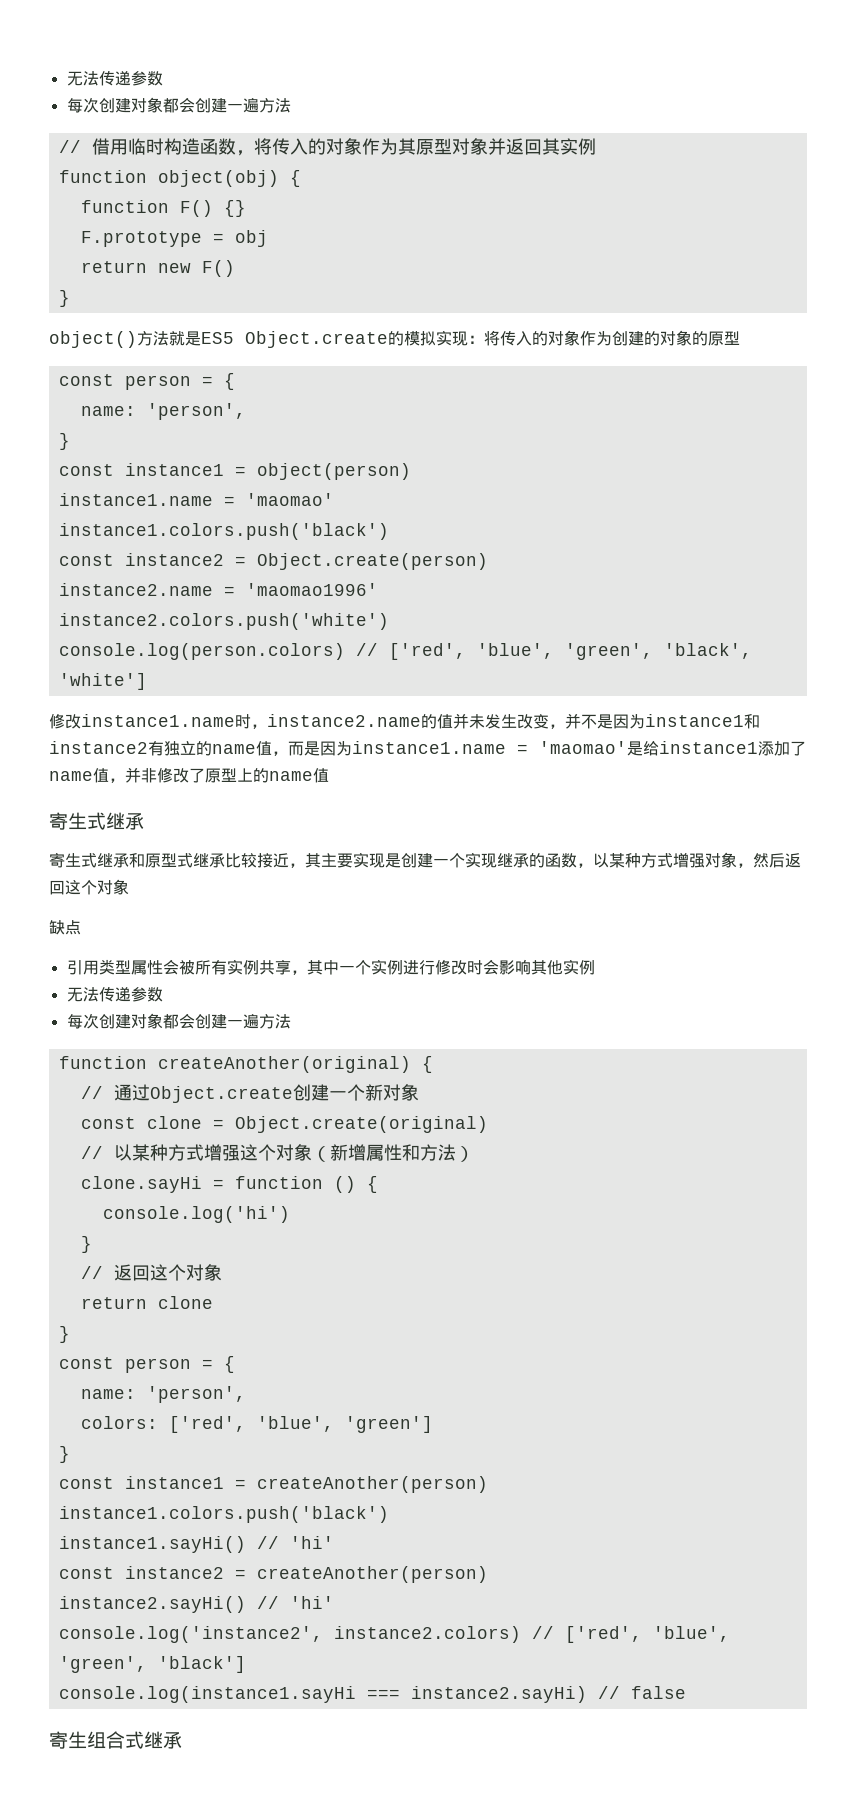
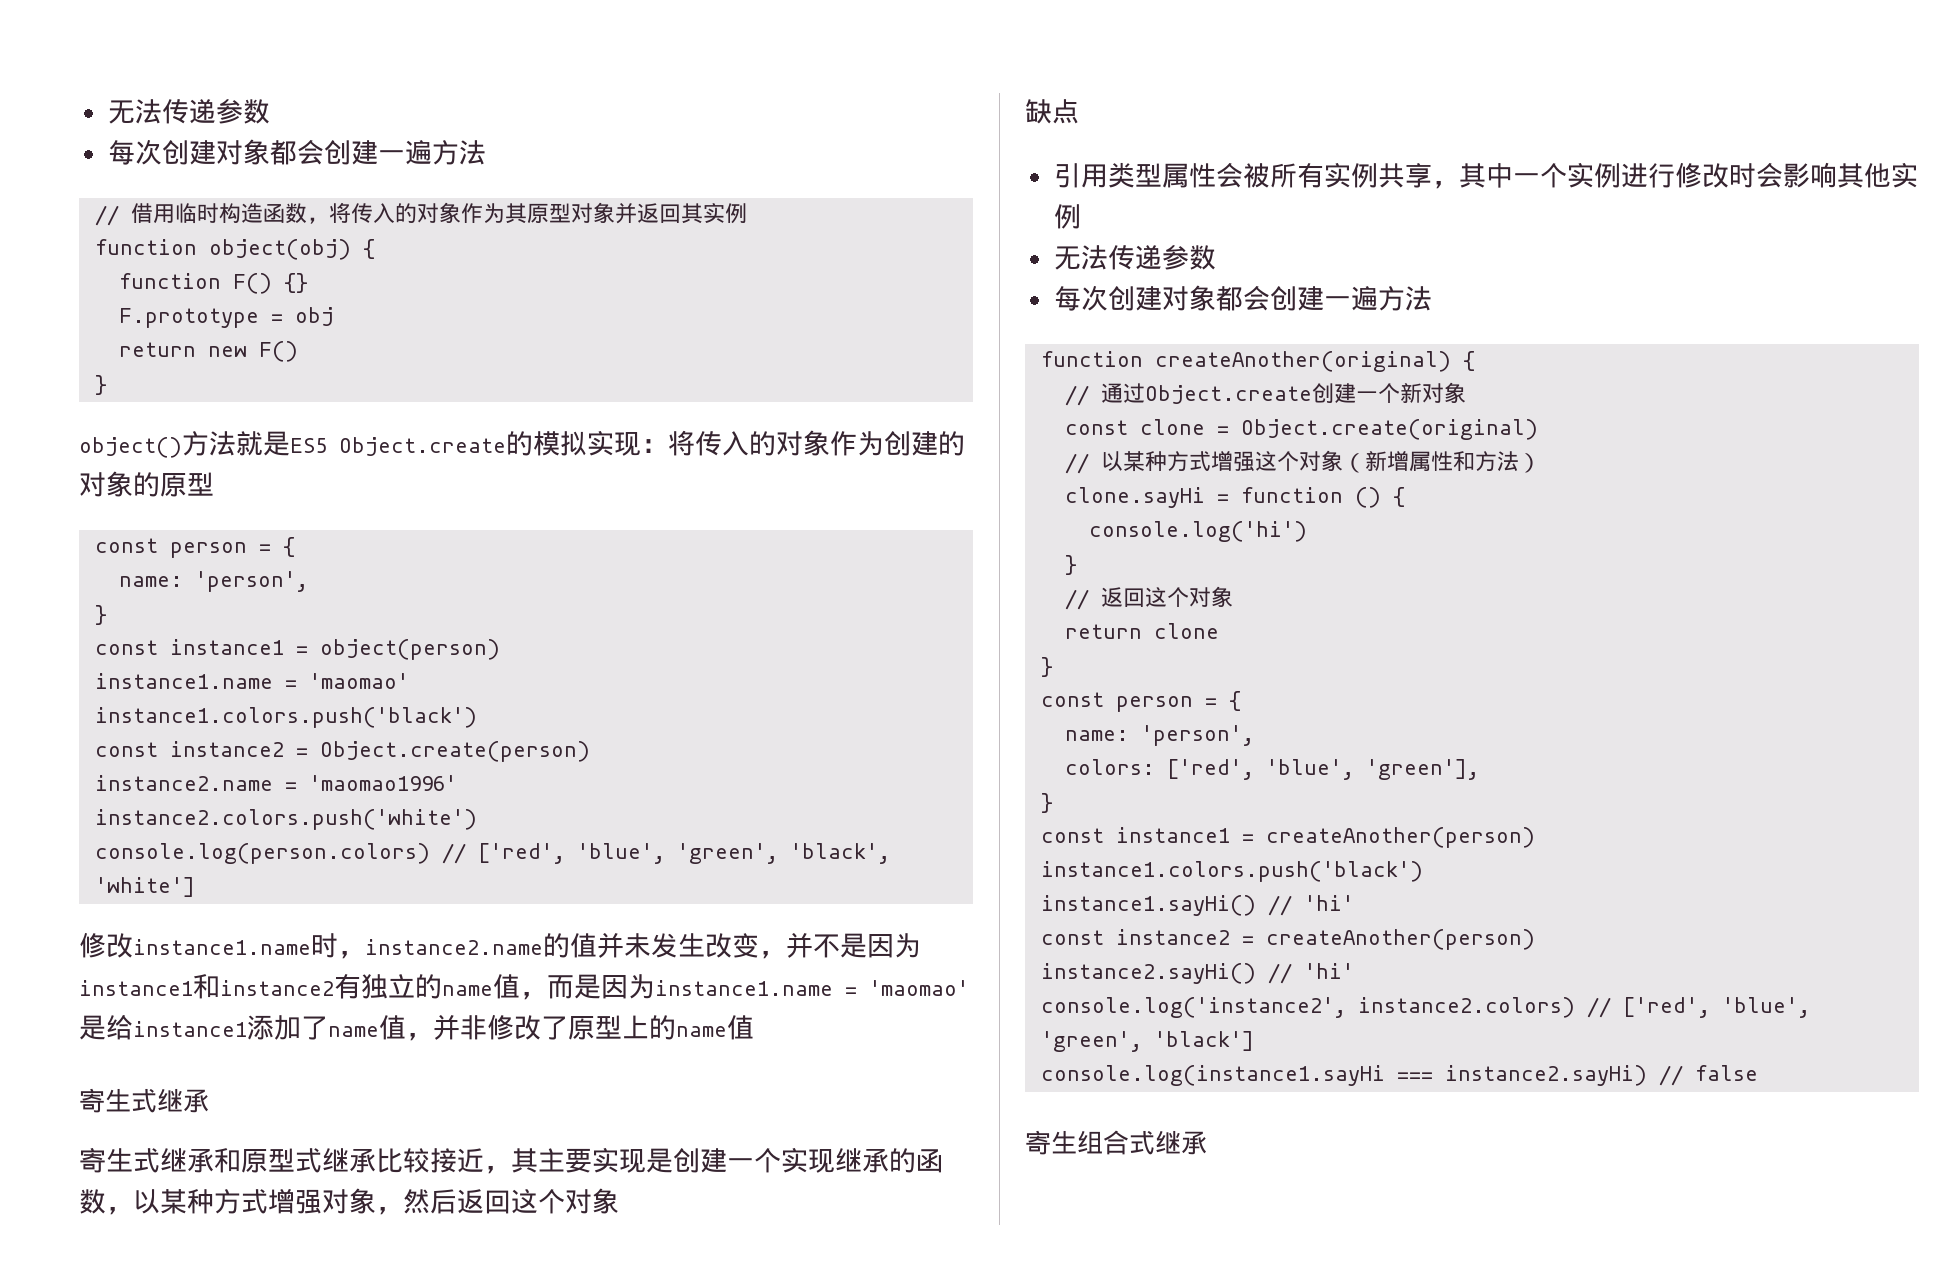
[344,1416,433,1433] 'green'] -> [1365,759,1479,780] 'green'],

